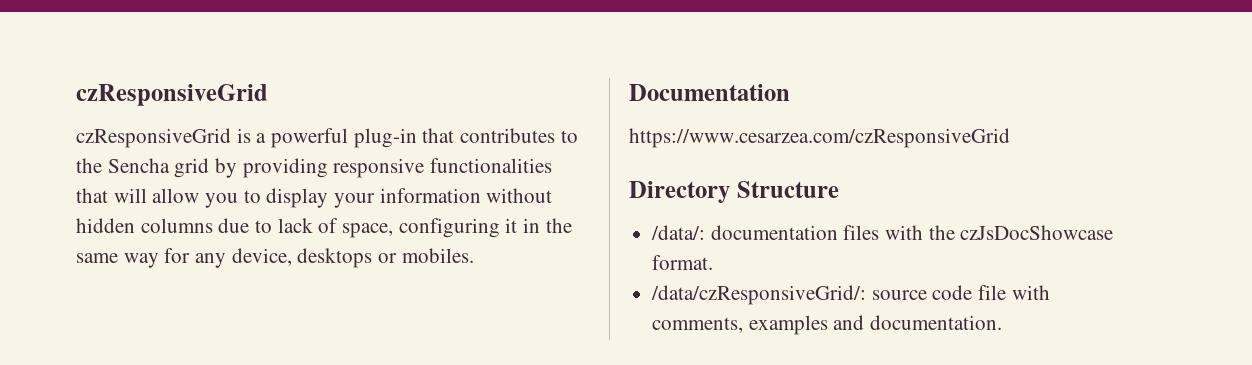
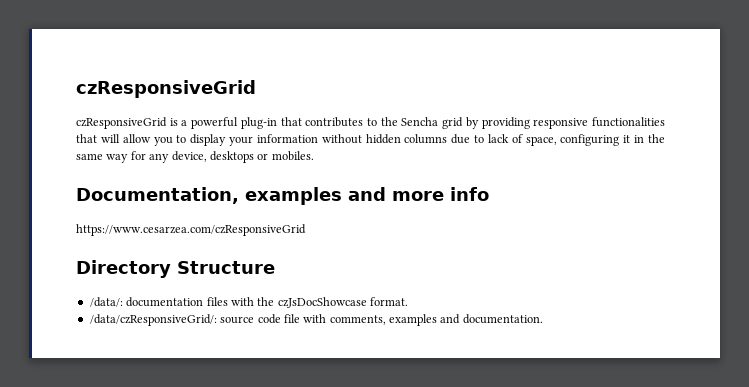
[629,84,790,101] Documentation -> [76,187,489,205] Documentation, examples and more info

